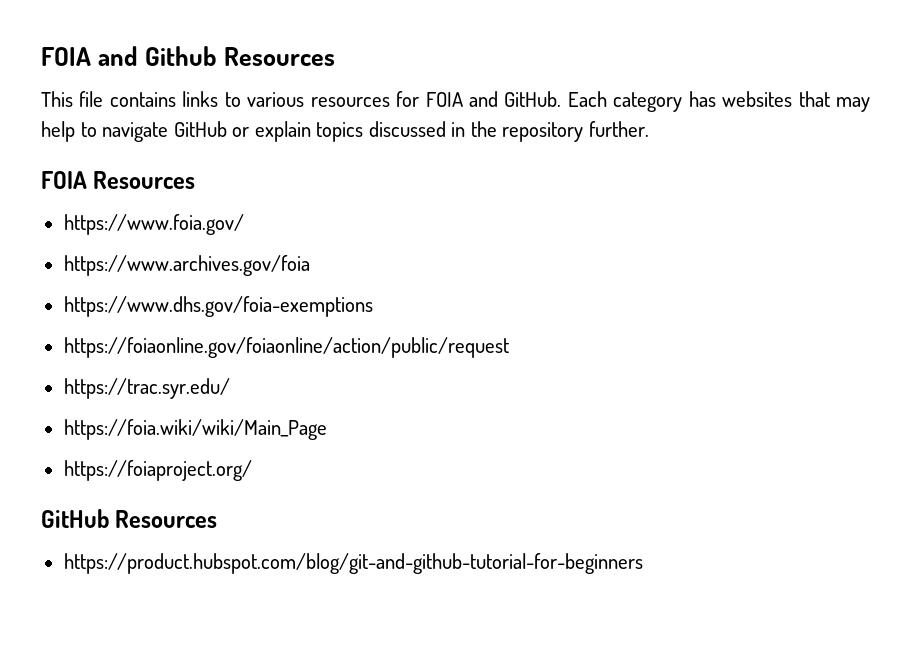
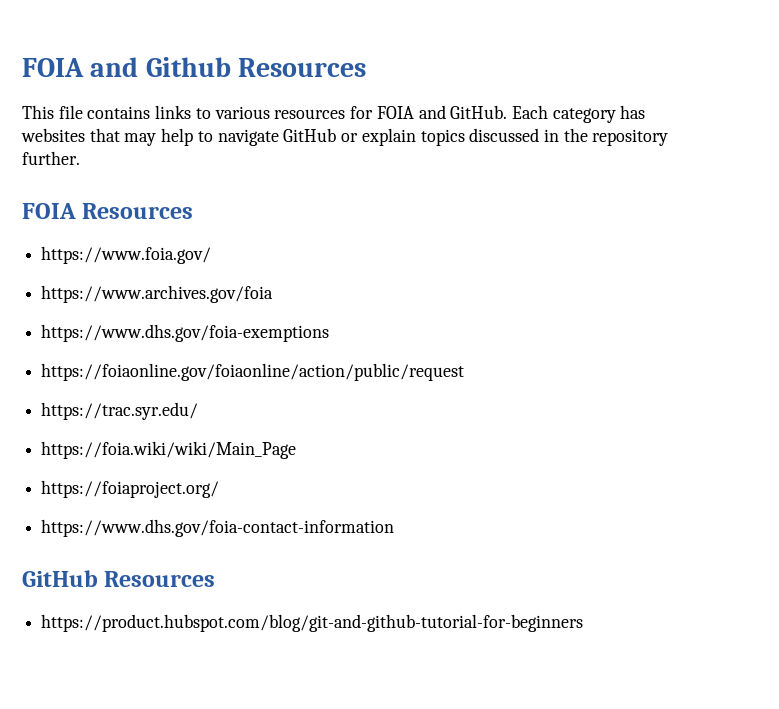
(253, 470) none -> [41,519,395,537] // https://www.dhs.gov/foia-contact-information

